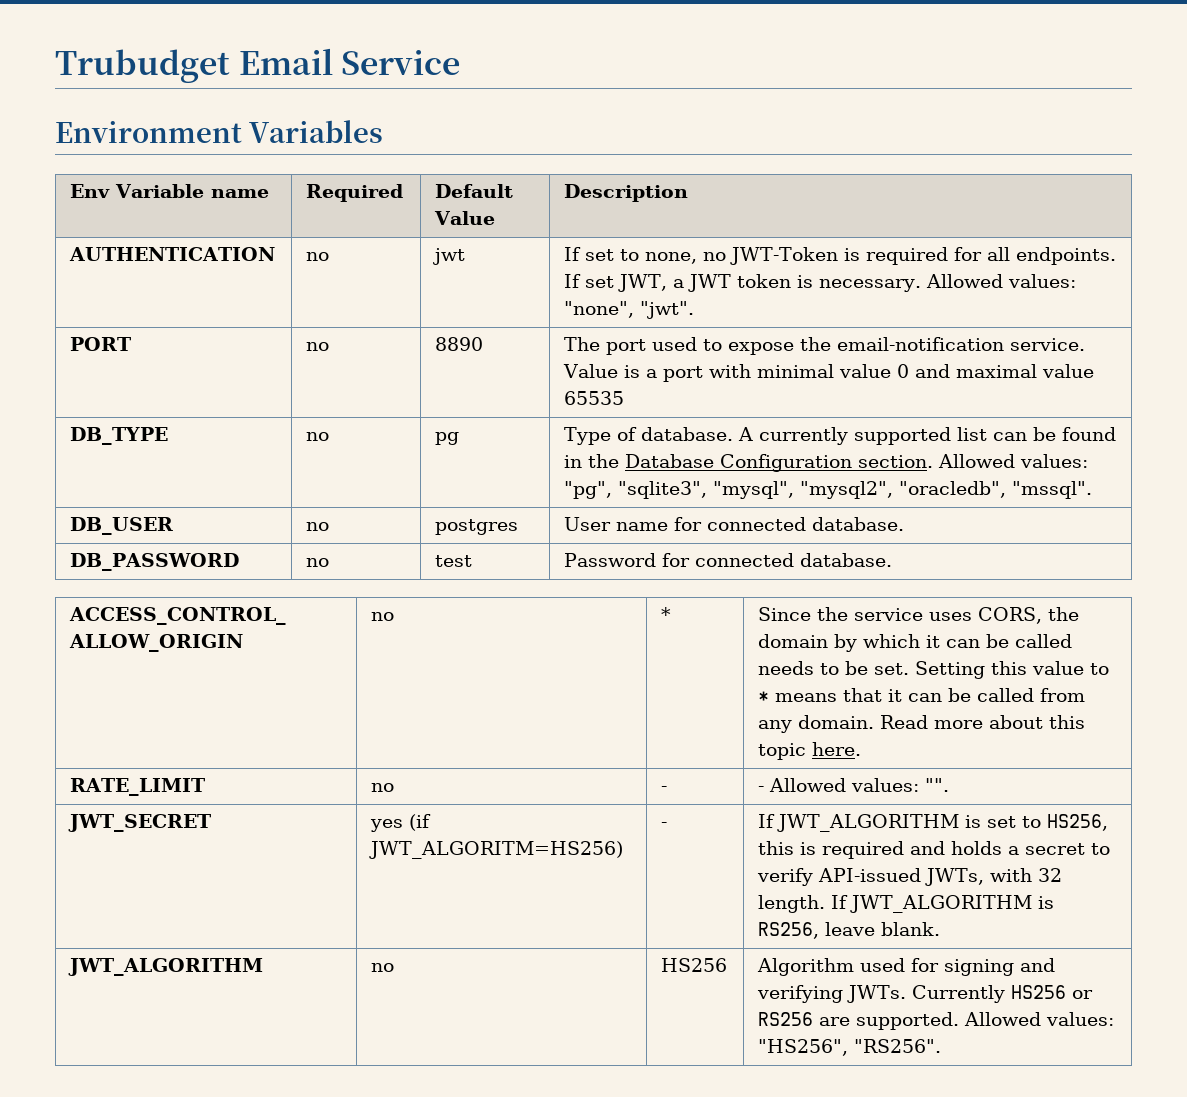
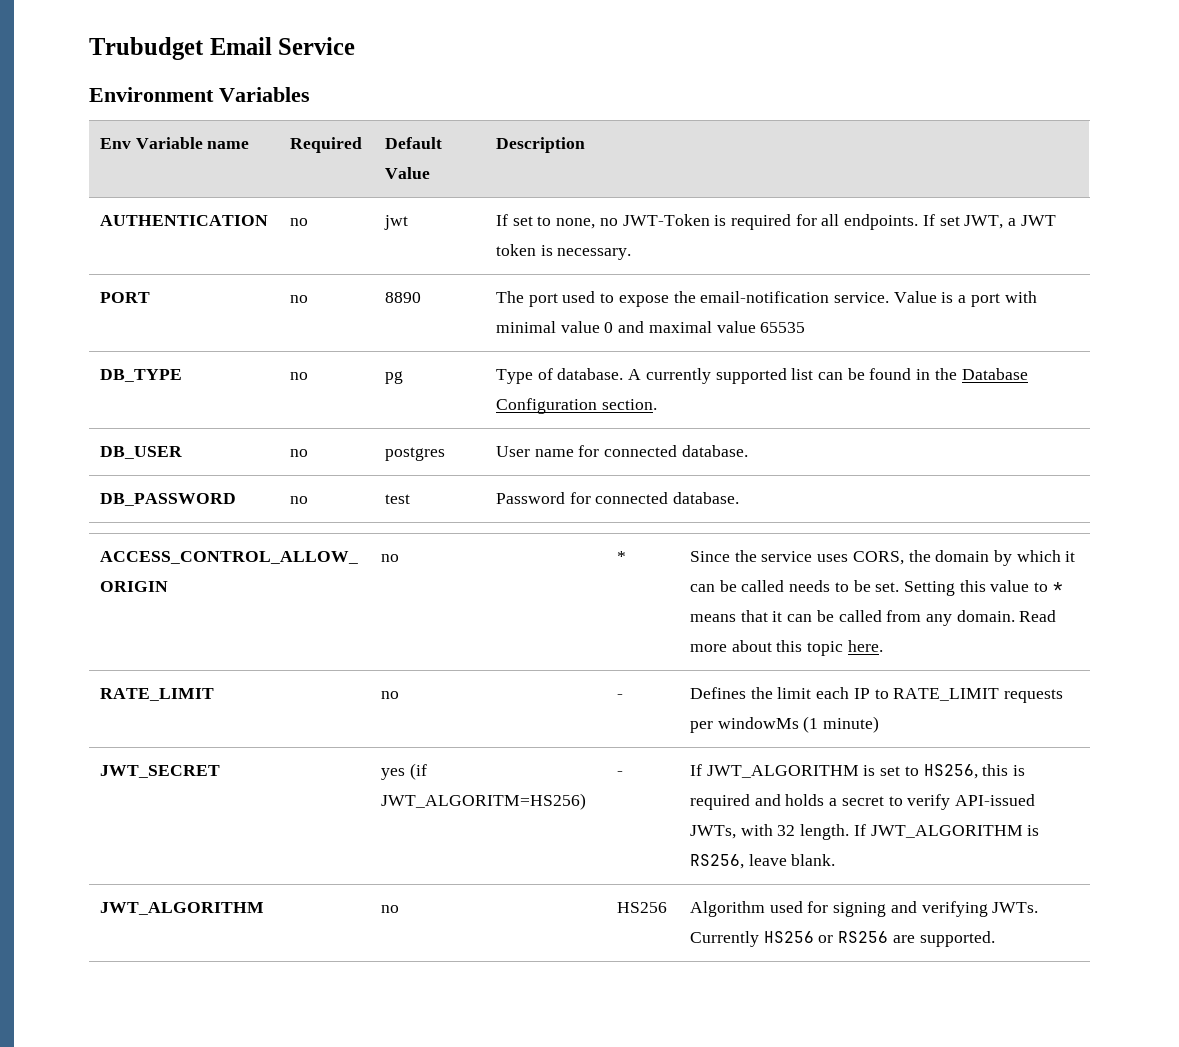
[926,274,1077,288] [564,301,695,319] Allowed values: "none", "jwt". -> (632, 254) none
[938,454,1089,468] [564,481,1093,499] Allowed values: "pg", "sqlite3", "mysql", "mysql2", "oracledb", "mssql". -> (657, 404) none
[758,778,950,792] - Allowed values: "". -> [689,687,1064,703] [689,716,880,733] Defines the limit each IP to RATE_LIMIT requests per windowMs (1 minute)
[964,1012,1115,1026] [758,1039,942,1056] Allowed values: "HS256", "RS256". -> (995, 939) none

